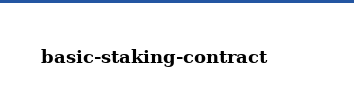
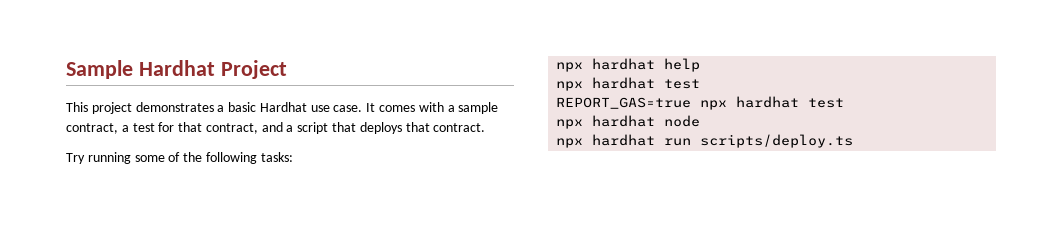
[41,49,268,67] basic-staking-contract -> [66,60,287,79] [66,102,499,114] [66,122,486,134] [66,152,293,164] [556,58,701,72] [556,77,701,91] [556,96,845,110] [556,115,701,129] [556,134,854,148] Sample Hardhat Project // This project demonstrates a basic Hardhat use case. It comes with a sample contract, a test for that contract, and a script that deploys that contract. // Try running some of the following tasks: // npx hardhat help // npx hardhat test // REPORT_GAS=true npx hardhat test // npx hardhat node // npx hardhat run scripts/deploy.ts

